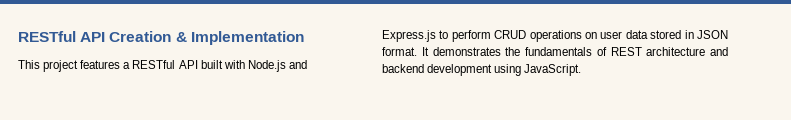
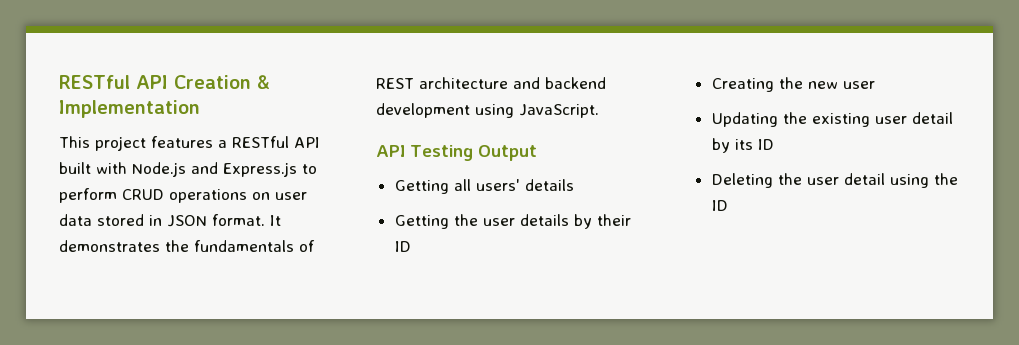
(582, 70) none -> [376,145,537,161] [394,179,574,194] [394,214,631,229] [394,241,411,252] [711,77,875,92] [711,112,953,127] [711,138,774,153] [711,173,958,188] [711,200,728,211] // API Testing Output // Getting all users' details // Getting the user details by their ID // Creating the new user // Updating the existing user detail by its ID // Deleting the user detail using the ID

